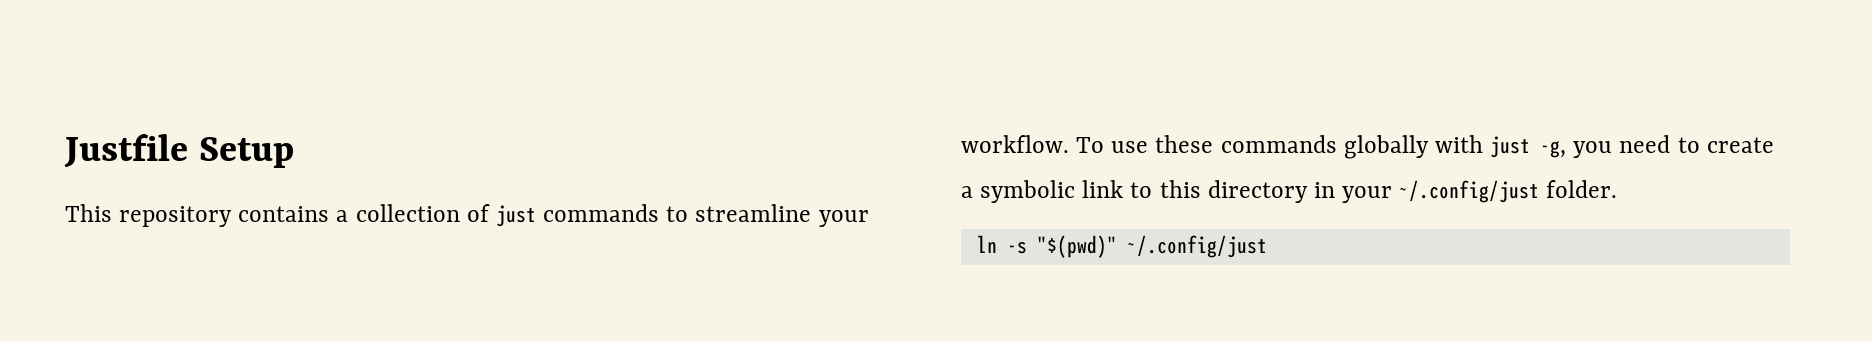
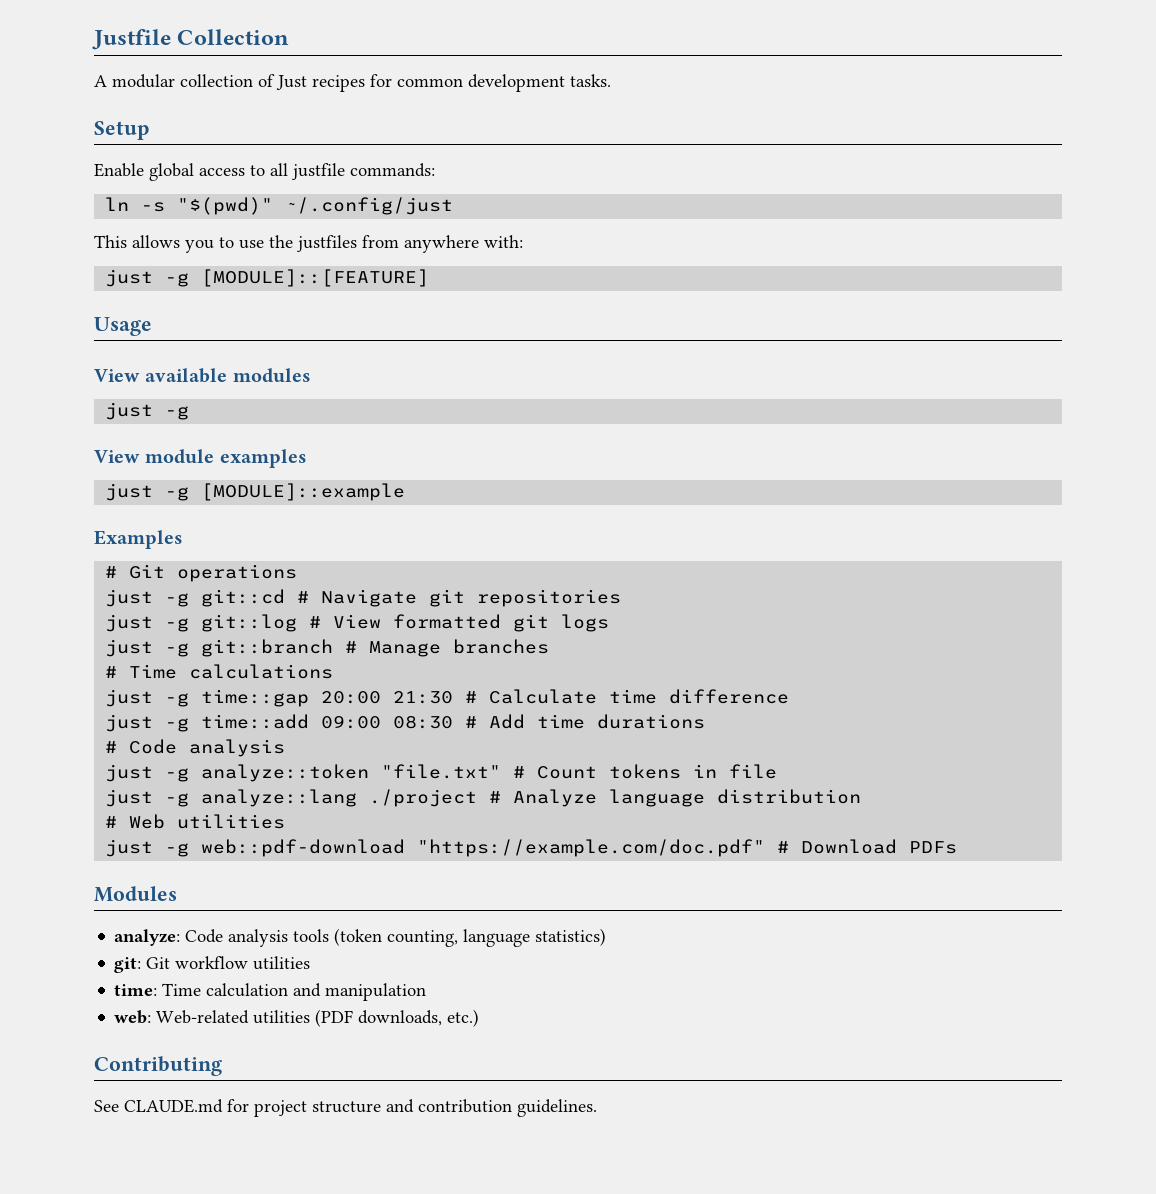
[199,137,295,168] [65,204,869,227] [961,135,1774,159] [961,180,1618,203] [976,235,1267,258] Setup // This repository contains a collection of just commands to streamline your workflow. To use these commands globally with just -g, you need to create a symbolic link to this directory in your ~/.config/just folder. // ln -s "$(pwd)" ~/.config/just -> [177,29,290,45] [94,74,611,92] [94,121,149,140] [94,163,435,181] [105,197,454,215] [94,235,523,253] [105,269,430,287] [94,317,152,336] [94,368,311,383] [105,402,190,420] [94,449,307,468] [105,483,406,501] [94,530,183,549] [105,564,298,582] [105,589,622,607] [105,614,610,632] [105,639,550,657] [105,664,334,679] [105,689,790,707] [105,714,706,732] [105,739,286,757] [105,764,778,782] [105,789,862,807] [105,814,286,829] [105,839,958,857] [94,886,177,902] [114,928,607,947] [114,956,311,973] [114,983,427,1001] [114,1009,480,1027] [94,1056,222,1076] [94,1099,597,1117] Collection // A modular collection of Just recipes for common development tasks. // Setup // Enable global access to all justfile commands: // ln -s "$(pwd)" ~/.config/just // This allows you to use the justfiles from anywhere with: // just -g [MODULE]::[FEATURE] // Usage // View available modules // just -g // View module examples // just -g [MODULE]::example // Examples // # Git operations // just -g git::cd # Navigate git repositories // just -g git::log # View formatted git logs // just -g git::branch # Manage branches // # Time calculations // just -g time::gap 20:00 21:30 # Calculate time difference // just -g time::add 09:00 08:30 # Add time durations // # Code analysis // just -g analyze::token "file.txt" # Count tokens in file // just -g analyze::lang ./project # Analyze language distribution // # Web utilities // just -g web::pdf-download "https://example.com/doc.pdf" # Download PDFs // Modules // analyze: Code analysis tools (token counting, language statistics) // git: Git workflow utilities // time: Time calculation and manipulation // web: Web-related utilities (PDF downloads, etc.) // Contributing // See CLAUDE.md for project structure and contribution guidelines.

